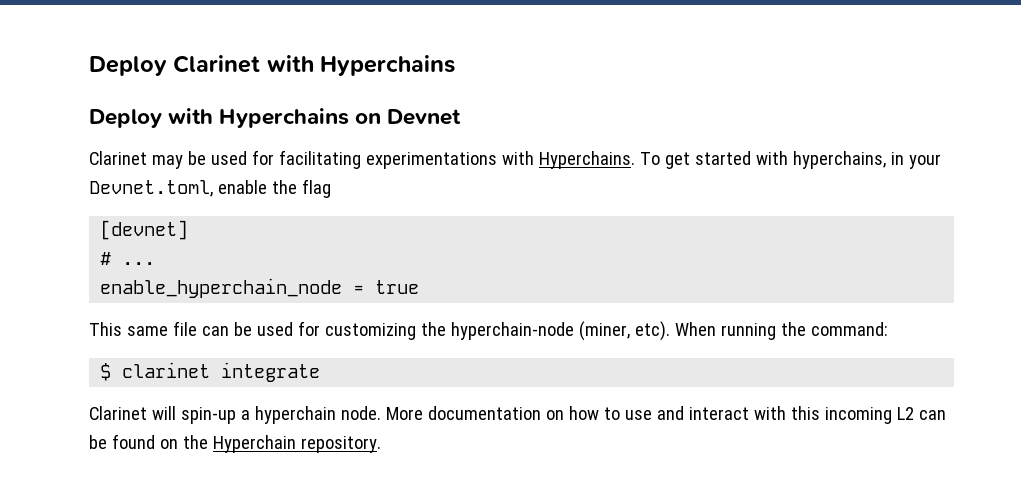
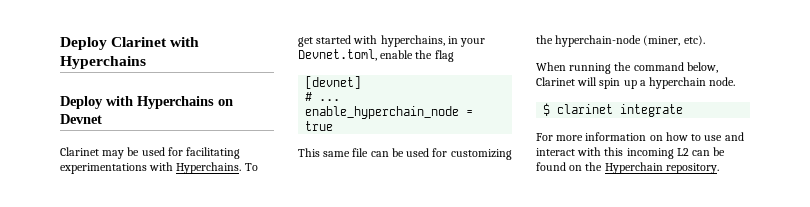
(670, 331) none -> (705, 40) //
[810,322,888,336] [100,362,321,382] [89,406,541,424] command: // $ clarinet integrate // Clarinet will spin-up a hyperchain node. More documentation -> [633,62,718,73] [536,77,736,89] [543,103,684,117] [536,132,647,141] command below, Clarinet will spin up a hyperchain node. // $ clarinet integrate // For more information

